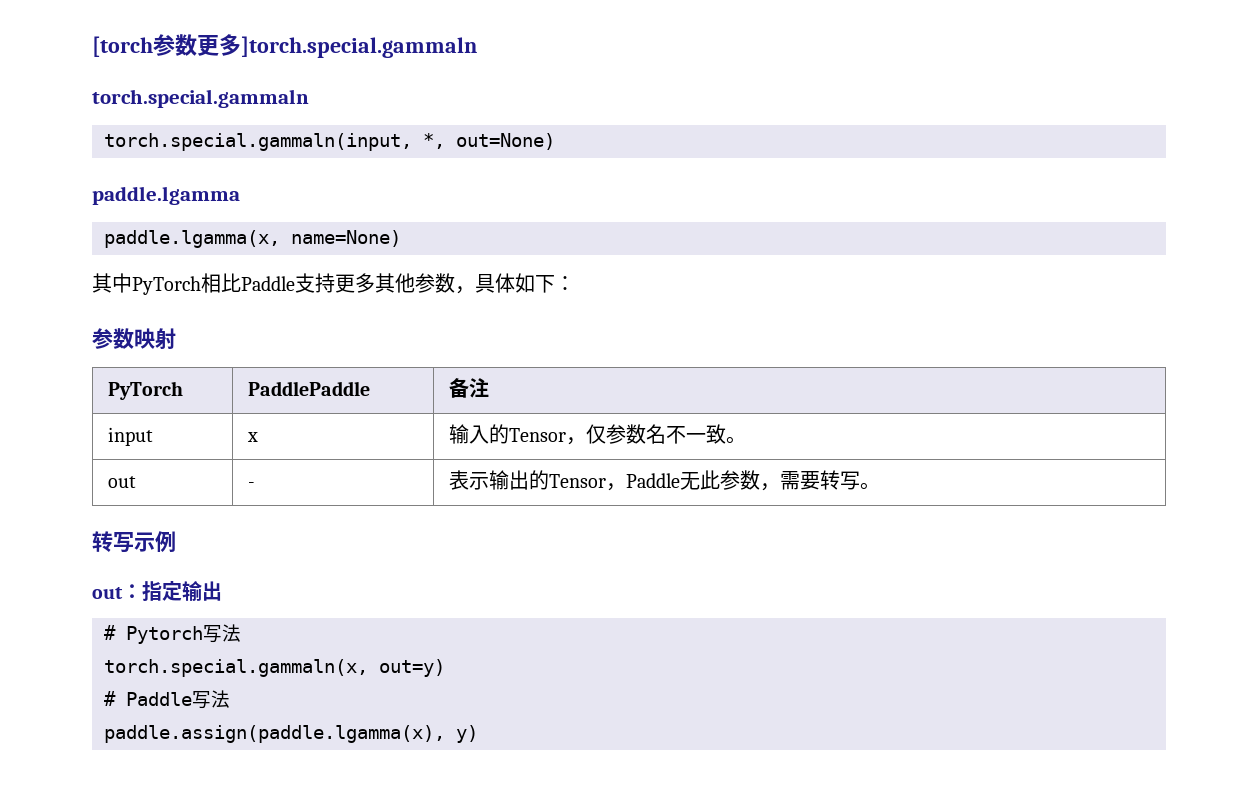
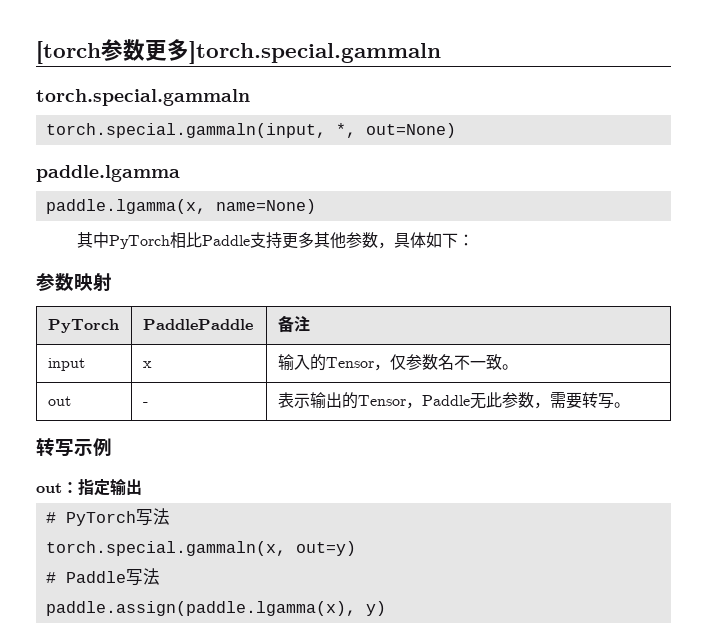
[126,626,203,644] Pytorch -> [65,511,136,526] PyTorch

